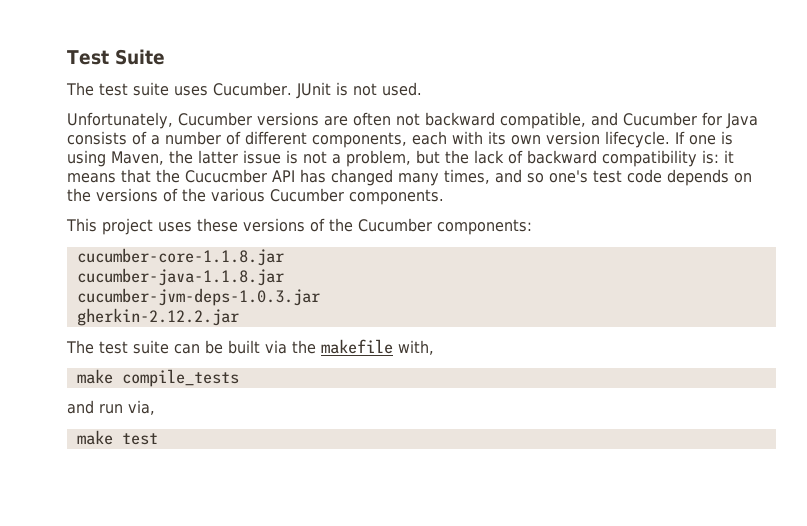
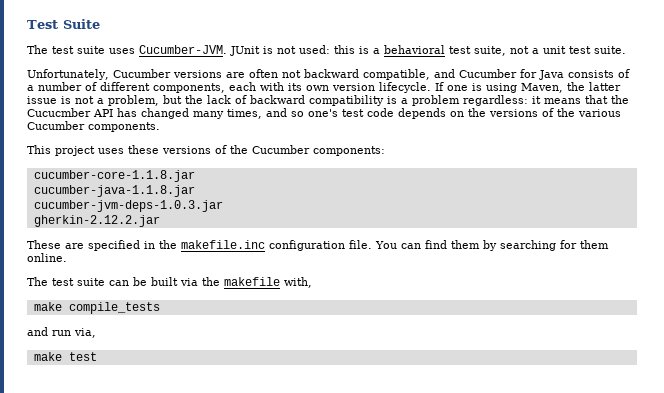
[213,82,292,96] Cucumber. -> [139,45,227,54] Cucumber-JVM.
[381,82,422,96] used. -> [299,45,626,56] used: this is a behavioral test suite, not a unit test suite.
[702,150,719,164] is: -> [387,95,528,106] is a problem regardless:
(239, 317) none -> [27,240,609,251] [27,253,67,262] // These are specified in the makefile.inc configuration file. You can find them by searching for them online.

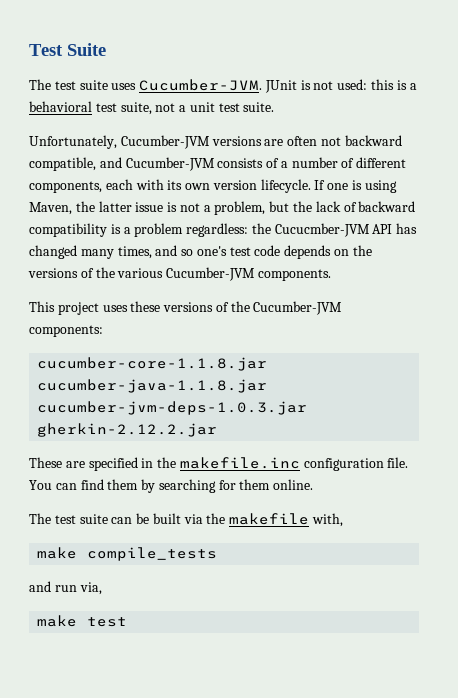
[112,69,171,78] Cucumber -> [120,135,210,149] Cucumber-JVM
[458,69,564,80] Cucumber for Java -> [125,157,215,171] Cucumber-JVM
[532,95,629,104] [27,108,91,117] it means that the Cucucmber -> [251,223,370,237] the Cucucmber-JVM
[27,121,85,130] Cucumber -> [166,267,256,281] Cucumber-JVM
[252,145,310,154] Cucumber -> [253,301,343,315] Cucumber-JVM

